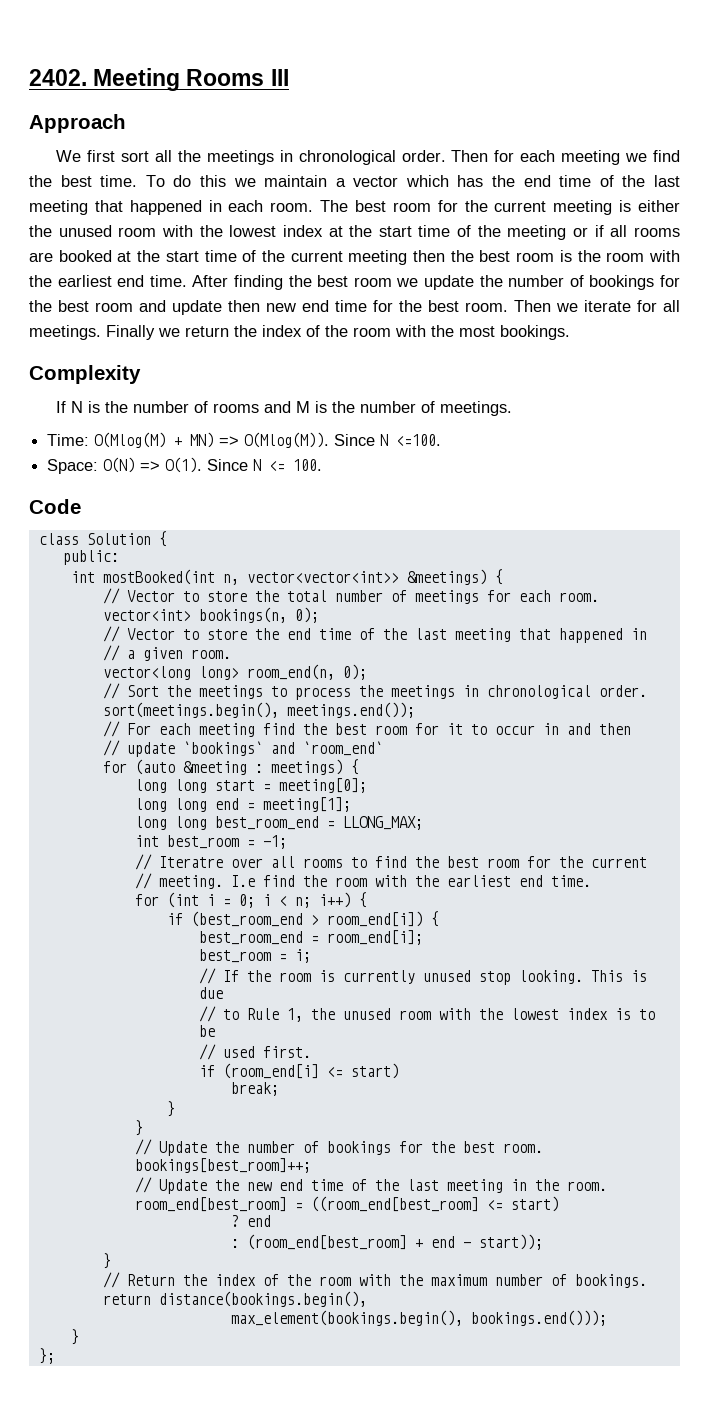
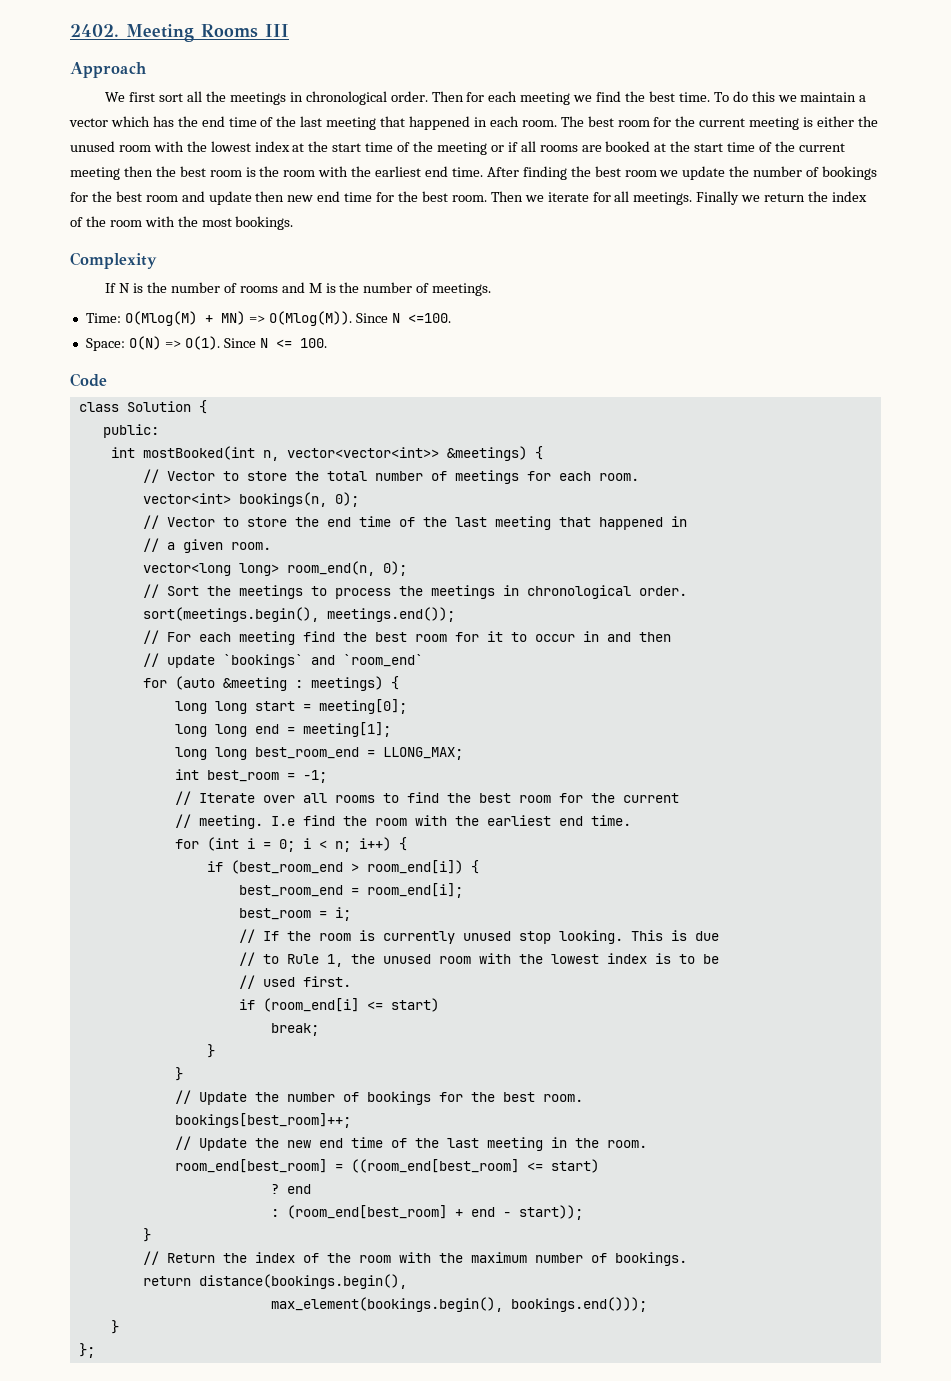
[158,856,223,868] Iteratre -> [198,793,255,803] Iterate

